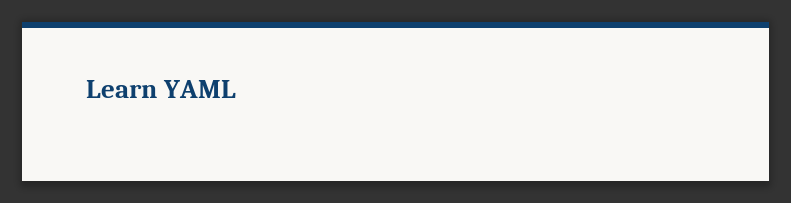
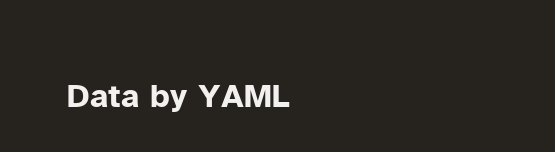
[86,80,157,98] Learn -> [67,85,188,112] Data by

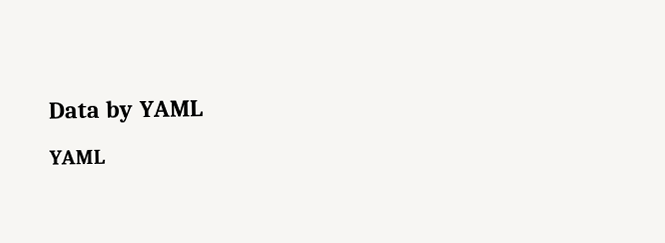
(290, 96) none -> [48,149,106,165] // YAML

